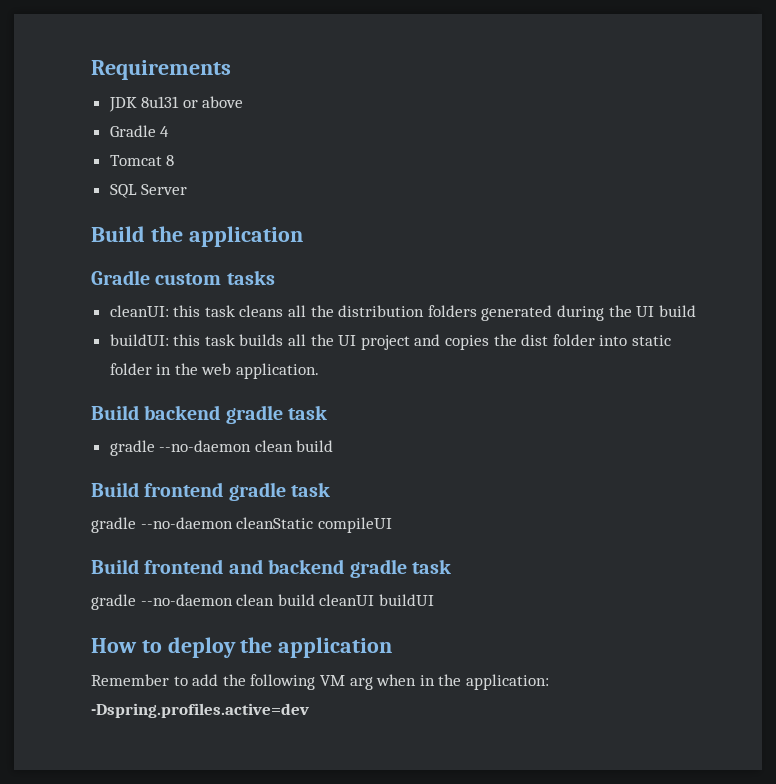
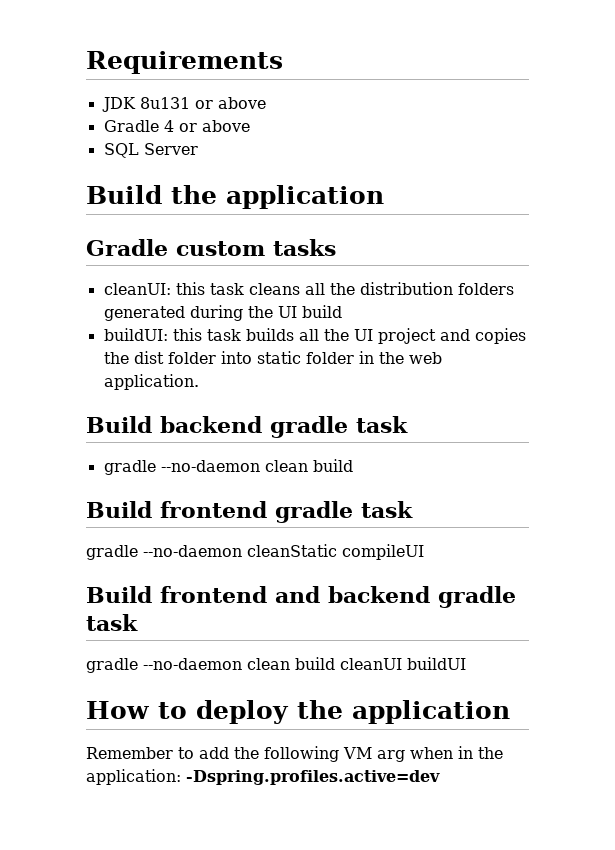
[109,155,175,166] // Tomcat 8 -> [178,120,250,132] or above

